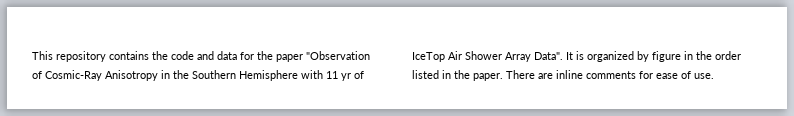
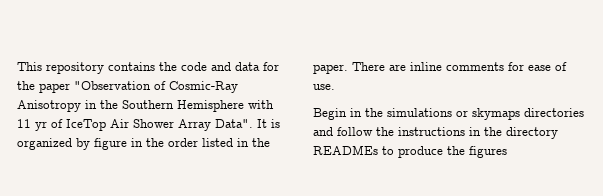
(714, 76) none -> [313,108,584,120] [313,127,558,139] [313,145,507,158] // Begin in the simulations or skymaps directories and follow the instructions in the directory READMEs to produce the figures

